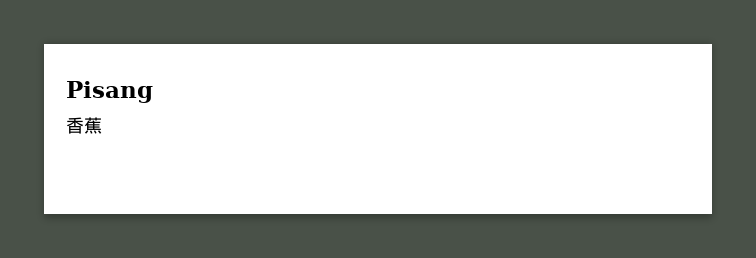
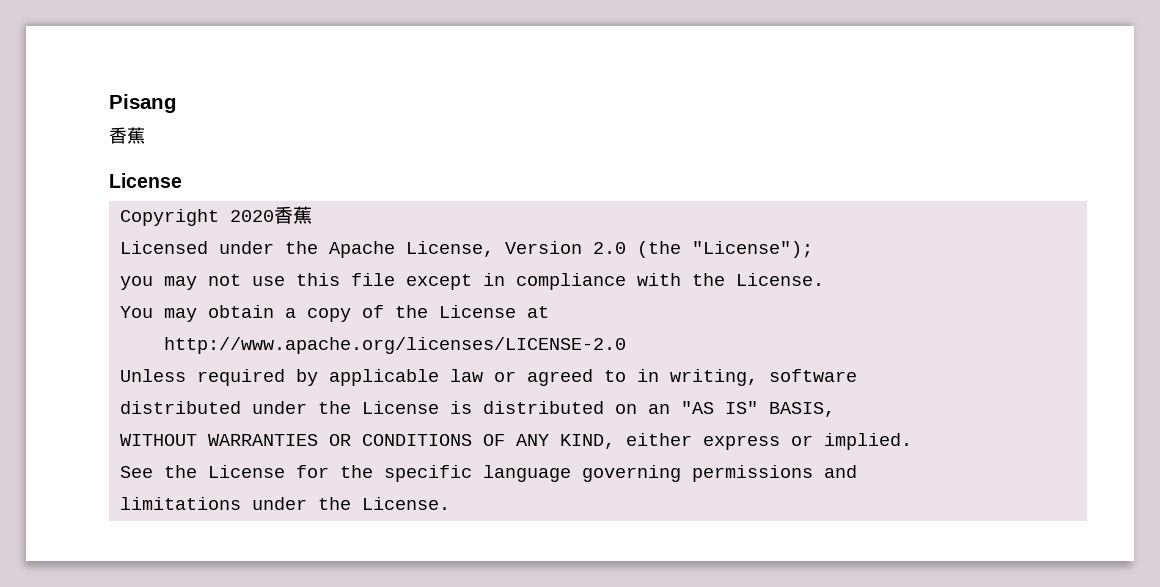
(102, 125) none -> [109,173,182,188] [119,206,312,226] [119,241,813,258] [119,273,824,290] [119,305,549,322] [163,337,626,354] [119,369,857,386] [119,401,835,417] [119,433,912,450] [119,465,857,482] [119,497,450,510] // License // Copyright 2020香蕉 // Licensed under the Apache License, Version 2.0 (the "License"); // you may not use this file except in compliance with the License. // You may obtain a copy of the License at // http://www.apache.org/licenses/LICENSE-2.0 // Unless required by applicable law or agreed to in writing, software // distributed under the License is distributed on an "AS IS" BASIS, // WITHOUT WARRANTIES OR CONDITIONS OF ANY KIND, either express or implied. // See the License for the specific language governing permissions and // limitations under the License.

